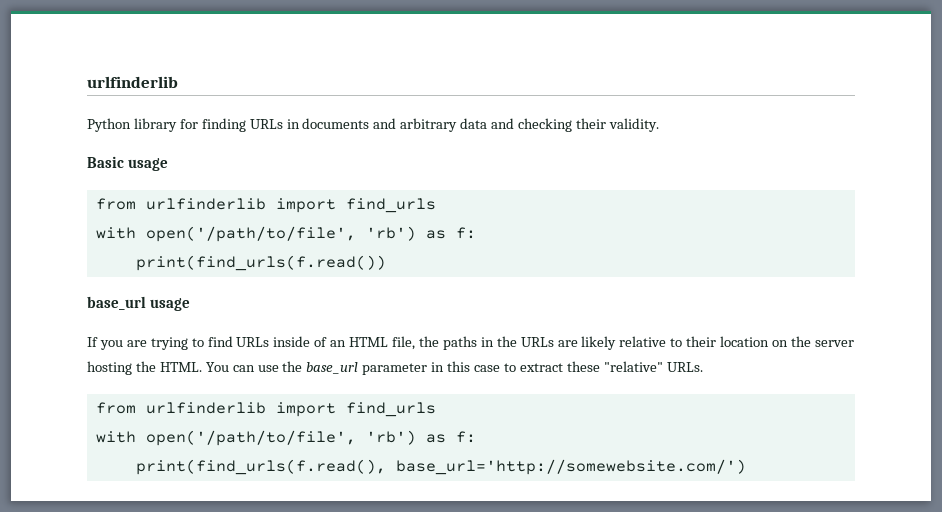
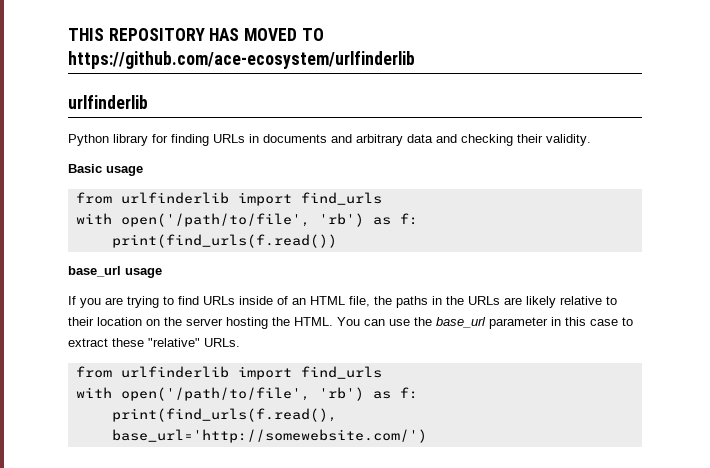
(87, 82) none -> [68,28,324,41] [68,51,415,69] THIS REPOSITORY HAS MOVED TO https://github.com/ace-ecosystem/urlfinderlib //

